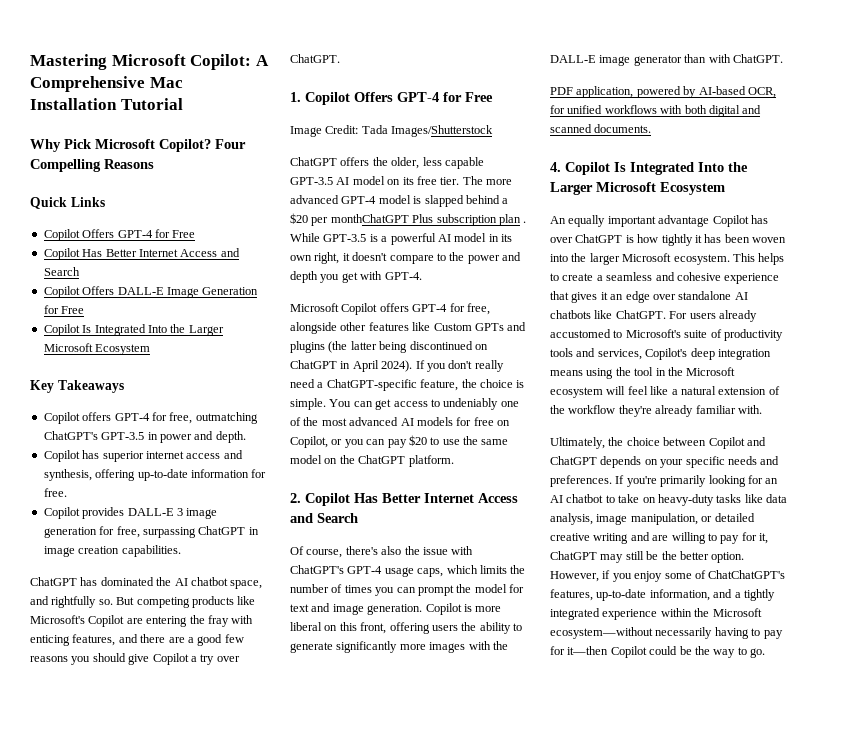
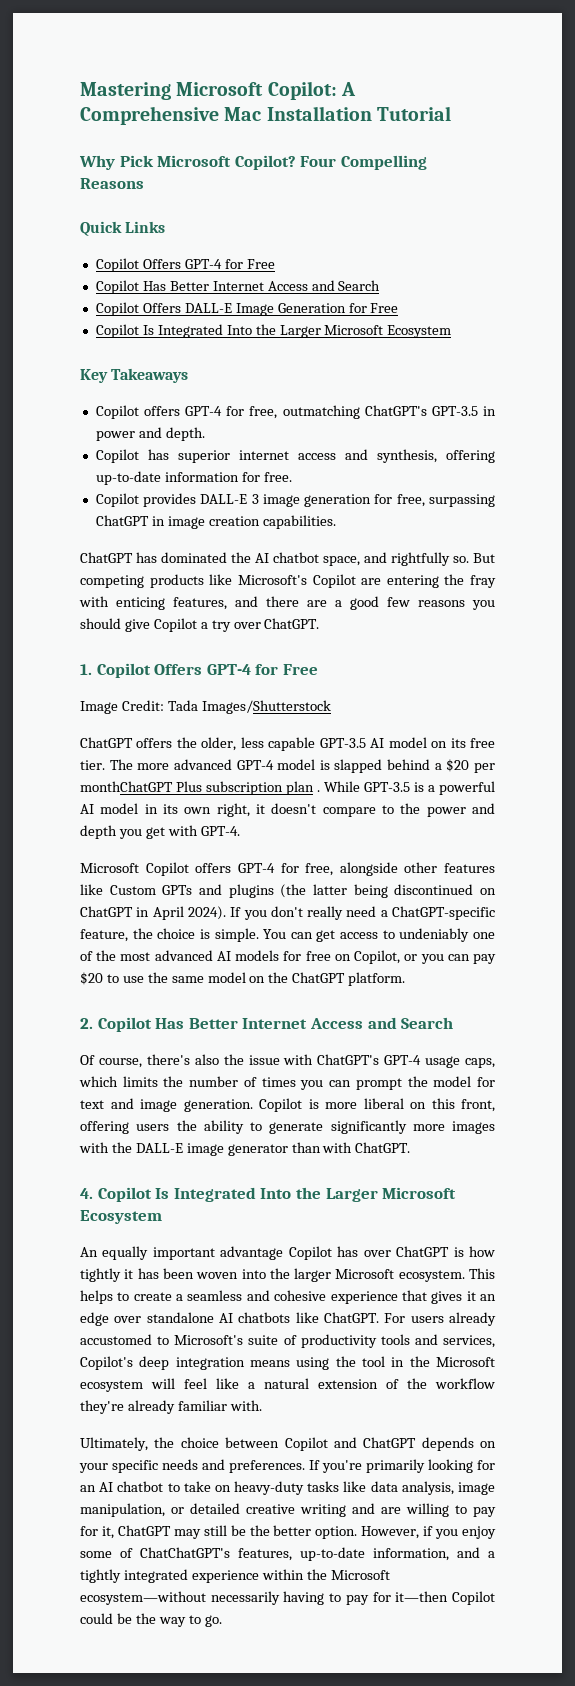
[550,86,776,98] [550,105,762,117] [550,124,652,133] // PDF application, powered by AI-based OCR, for unified workflows with both digital and scanned documents. -> (411, 1147) none

